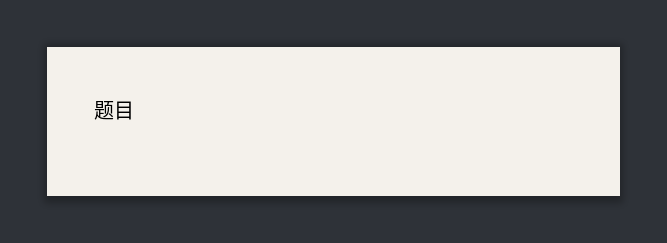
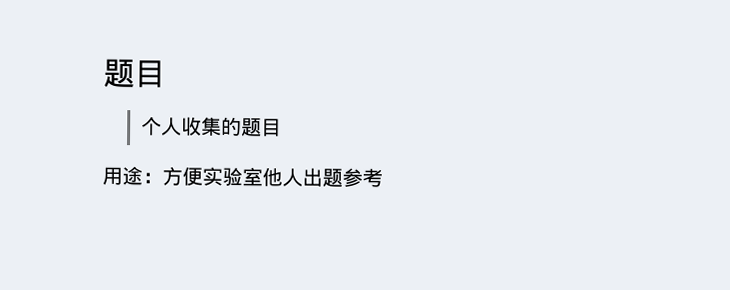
[94,101,134,120] 题目 -> [103,58,166,89] [140,116,282,137] [102,166,383,188] 题目 // 个人收集的题目 // 用途：方便实验室他人出题参考

